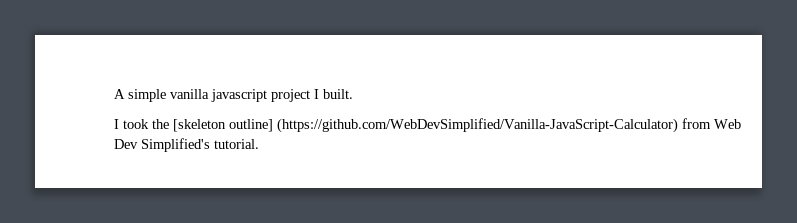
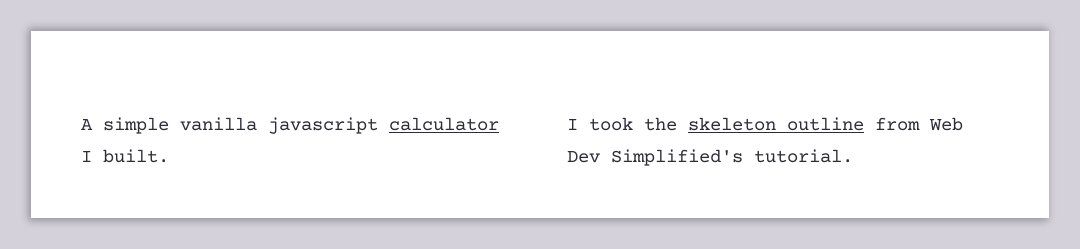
[271,89,310,102] project -> [389,117,499,131] calculator
[173,118,678,133] [skeleton outline] (https://github.com/WebDevSimplified/Vanilla-JavaScript-Calculator) -> [688,117,864,131] skeleton outline

